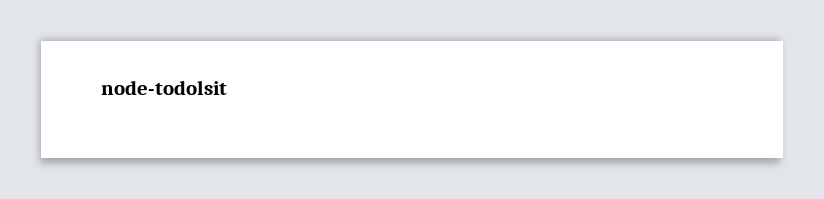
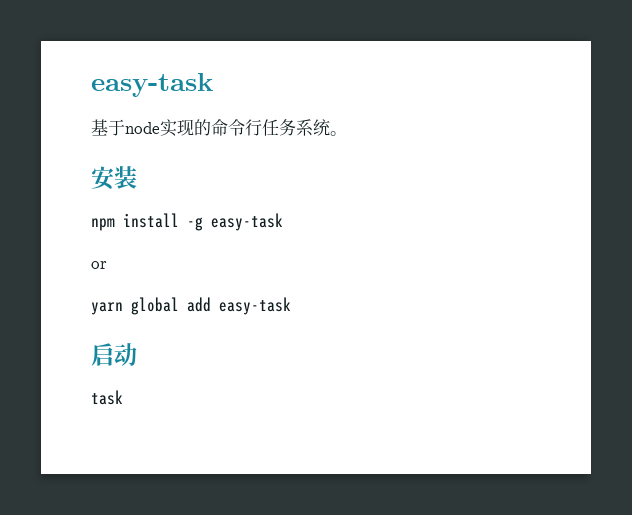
[101,80,227,95] node-todolsit -> [91,73,213,97] [91,119,347,137] [91,166,137,190] [91,213,283,231] [91,261,107,269] [91,297,291,315] [91,343,137,366] [91,390,123,405] easy-task // 基于node实现的命令行任务系统。 // 安装 // npm install -g easy-task // or // yarn global add easy-task // 启动 // task

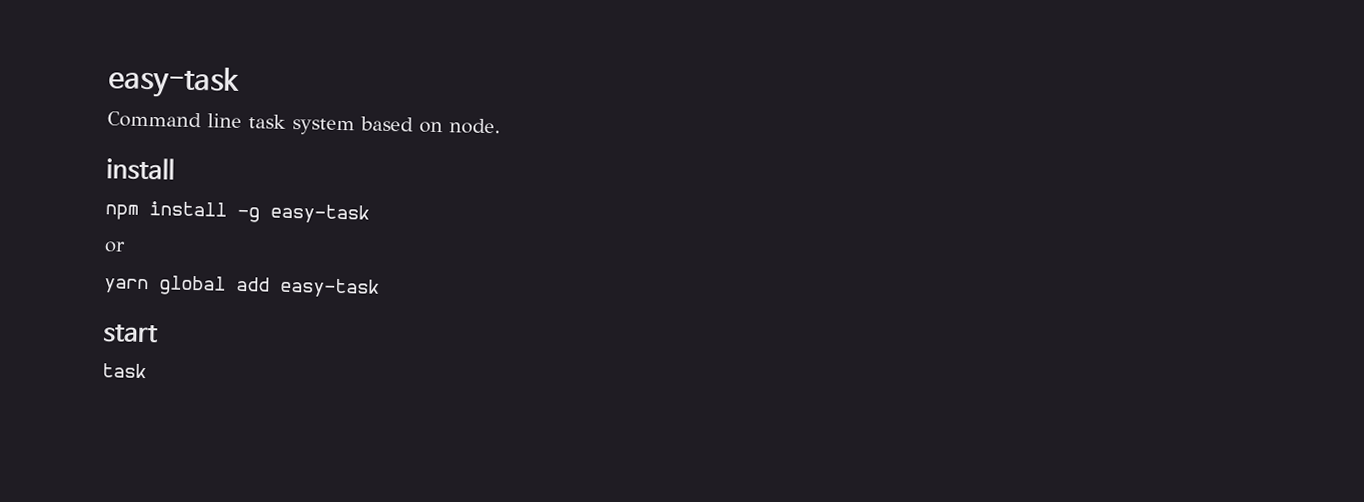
[91,73,213,97] [91,119,347,137] [91,166,137,190] easy-task // 基于node实现的命令行任务系统。 // 安装 -> [108,65,240,99] [107,111,501,136] [106,157,175,181] easy-task // Command line task system based on node. // install
[91,343,137,366] 启动 -> [103,324,158,344] start

